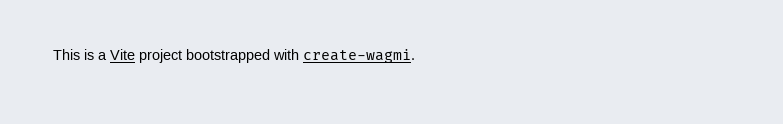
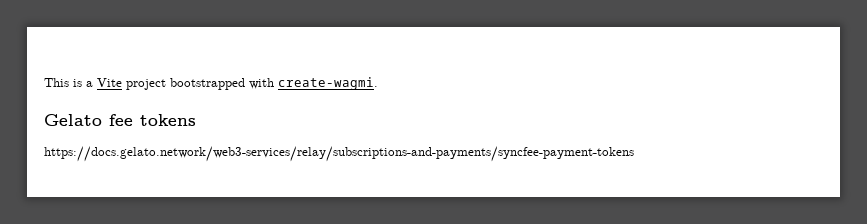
(415, 56) none -> [44,114,196,126] [44,146,634,162] // Gelato fee tokens // https://docs.gelato.network/web3-services/relay/subscriptions-and-payments/syncfee-payment-tokens

